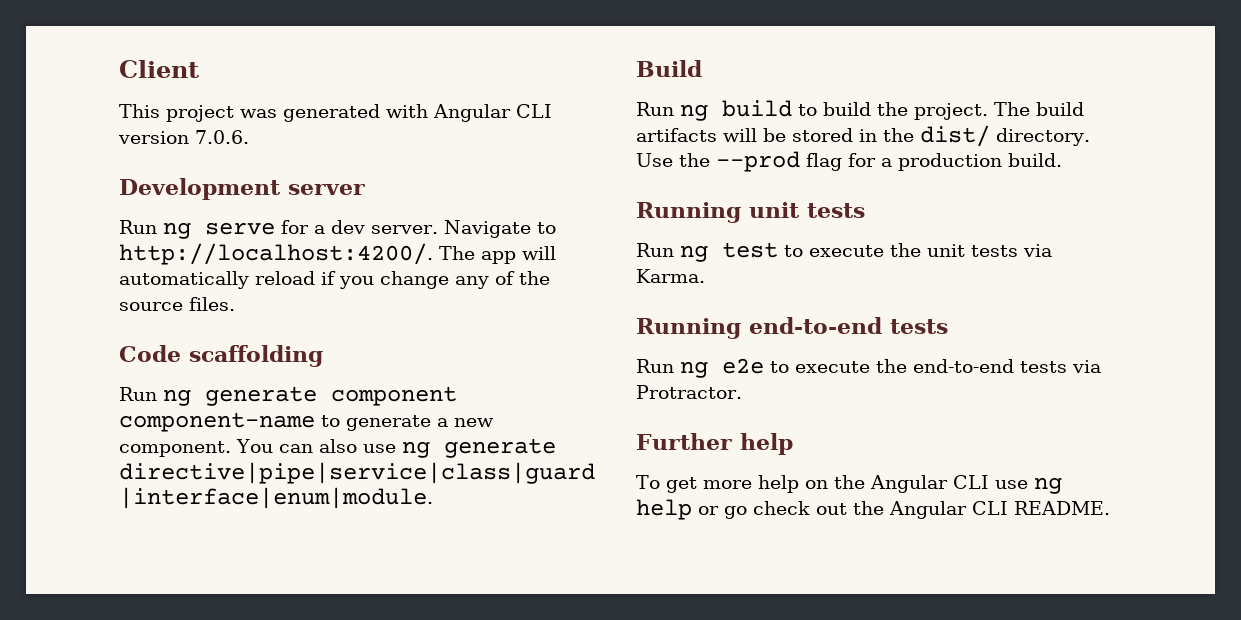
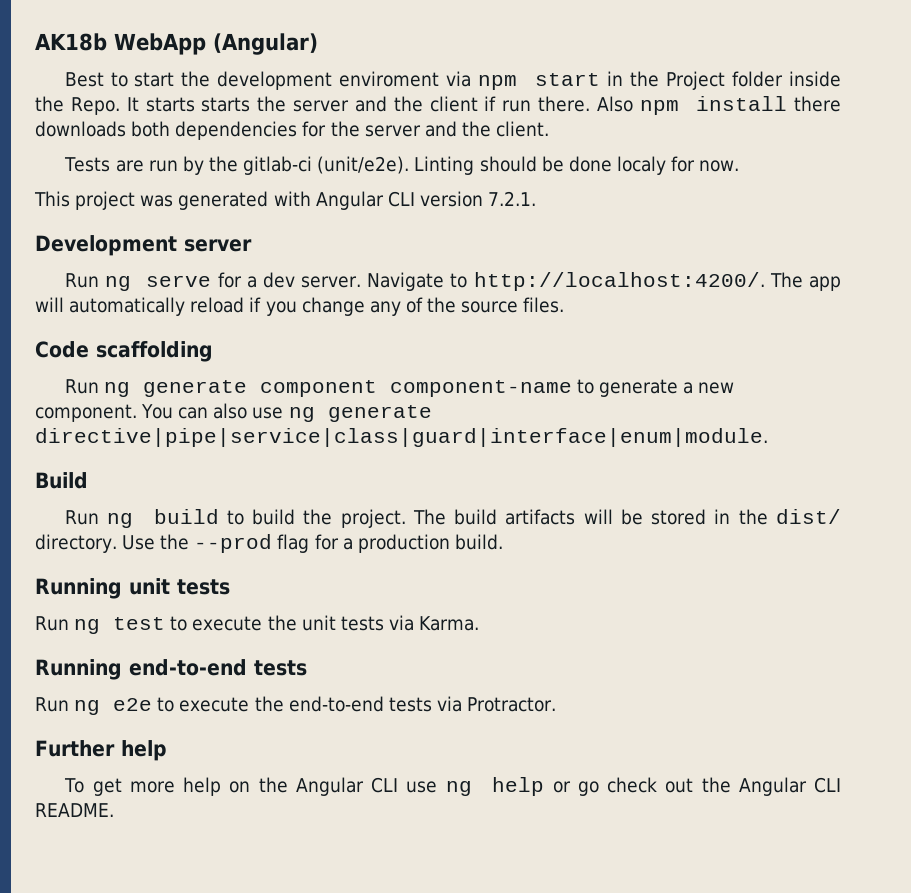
[119,60,199,78] Client -> [35,33,318,55] [64,71,841,90] [35,96,841,115] [35,121,550,140] [63,156,740,175] AK18b WebApp (Angular) // Best to start the development enviroment via npm start in the Project folder inside the Repo. It starts starts the server and the client if run there. Also npm install there downloads both dependencies for the server and the client. // Tests are run by the gitlab-ci (unit/e2e). Linting should be done localy for now.
[195,130,249,144] 7.0.6. -> [488,191,537,206] 7.2.1.

